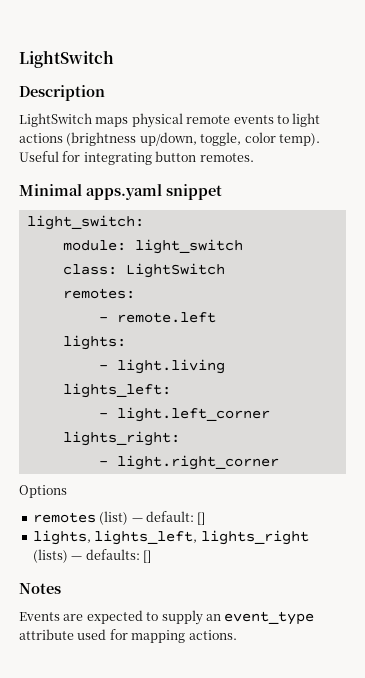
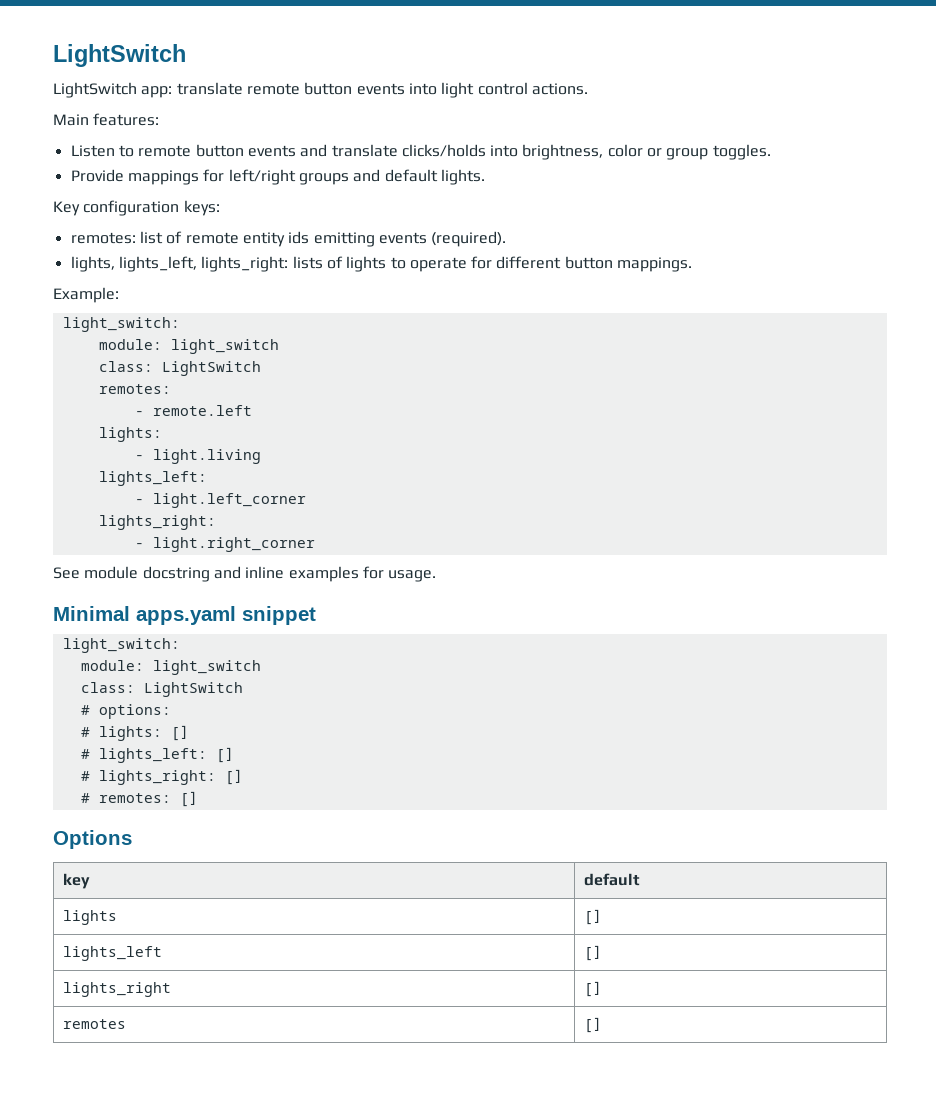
[19,50,114,68] [19,85,105,101] [19,113,321,128] [19,132,320,146] [19,151,254,165] [19,184,222,200] LightSwitch // Description // LightSwitch maps physical remote events to light actions (brightness up/down, toggle, color temp). Useful for integrating button remotes. // Minimal apps.yaml snippet -> [53,44,186,67] [53,82,588,98] [53,113,160,126] [70,144,771,160] [70,169,485,185] [53,200,220,216] [70,231,507,247] [70,256,693,272] [53,287,119,303] LightSwitch // LightSwitch app: translate remote button events into light control actions. // Main features: // Listen to remote button events and translate clicks/holds into brightness, color or group toggles. // Provide mappings for left/right groups and default lights. // Key configuration keys: // remotes: list of remote entity ids emitting events (required). // lights, lights_left, lights_right: lists of lights to operate for different button mappings. // Example:
[19,485,67,498] [32,511,206,525] [32,530,309,545] [32,549,151,563] [19,583,61,594] [19,610,315,625] [19,629,237,643] Options // remotes (list) — default: [] // lights, lights_left, lights_right (lists) — defaults: [] // Notes // Events are expected to supply an event_type attribute used for mapping actions. -> [53,566,437,582] [53,606,316,625] [62,638,180,653] [80,660,261,675] [80,682,243,697] [80,704,171,719] [80,725,189,741] [80,747,234,763] [80,769,243,785] [80,791,198,807] [53,830,132,849] [63,873,91,889] [584,873,641,886] [63,910,118,925] [584,909,603,925] [63,946,163,961] [584,945,603,961] [63,982,172,997] [584,981,603,997] [63,1019,127,1029] [584,1017,603,1033] See module docstring and inline examples for usage. // Minimal apps.yaml snippet // light_switch: // module: light_switch // class: LightSwitch // # options: // # lights: [] // # lights_left: [] // # lights_right: [] // # remotes: [] // Options // key | default // lights | [] // lights_left | [] // lights_right | [] // remotes | []

